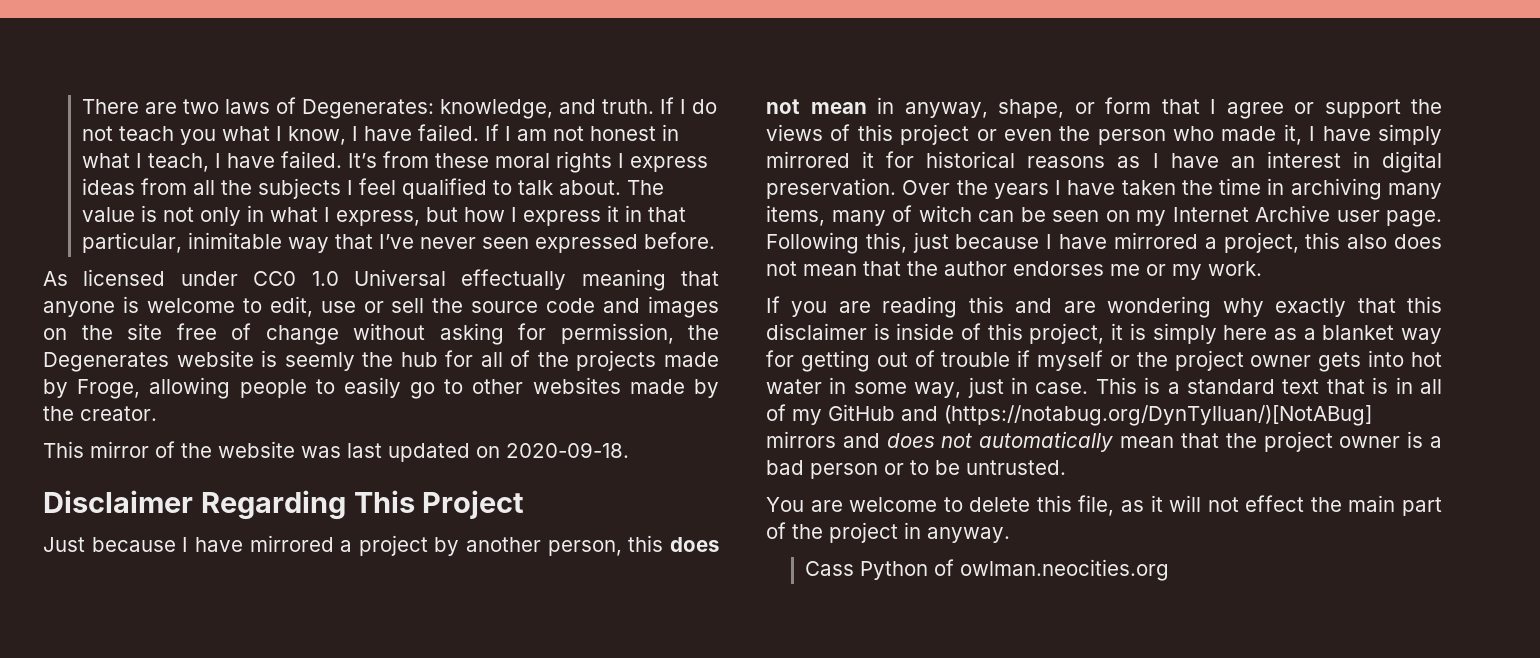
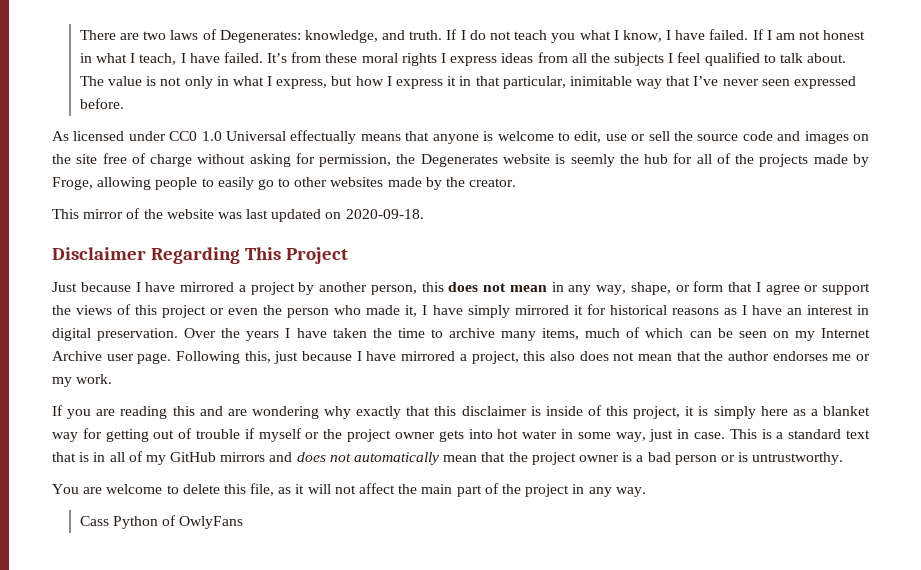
[581,269,666,291] meaning -> [360,134,401,141] means
[265,325,339,345] change -> [150,154,193,167] charge
[904,102,988,118] anyway, -> [568,285,626,295] any way,
[1267,178,1442,200] [766,205,972,226] in archiving many items, many of witch -> [430,327,684,341] to archive many items, much of which
[901,405,1372,426] and (https://notabug.org/DynTylluan/)[NotABug] -> (217, 457) none
[910,460,1066,475] to be untrusted. -> [738,452,844,465] is untrustworthy.
[1245,495,1305,512] effect -> [359,483,396,494] affect
[927,527,1010,543] anyway. -> [588,487,646,497] any way.
[960,559,1170,581] owlman.neocities.org -> [179,516,244,529] OwlyFans

